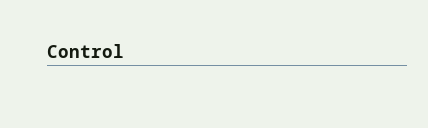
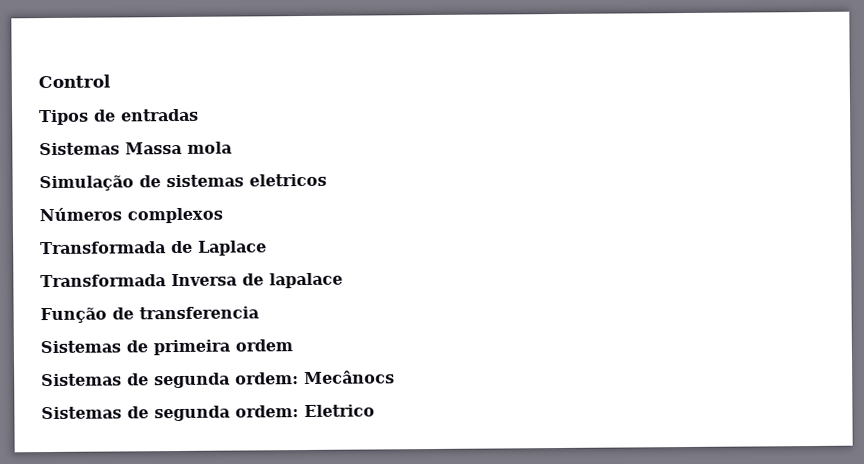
(124, 51) none -> [39,108,199,126] [39,141,232,156] [39,173,327,192] [39,207,223,224] [40,240,267,256] [40,272,343,289] [40,306,259,324] [40,339,293,356] [41,370,395,389] [41,404,375,422] // Tipos de entradas // Sistemas Massa mola // Simulação de sistemas eletricos // Números complexos // Transformada de Laplace // Transformada Inversa de lapalace // Função de transferencia // Sistemas de primeira ordem // Sistemas de segunda ordem: Mecânocs // Sistemas de segunda ordem: Eletrico

